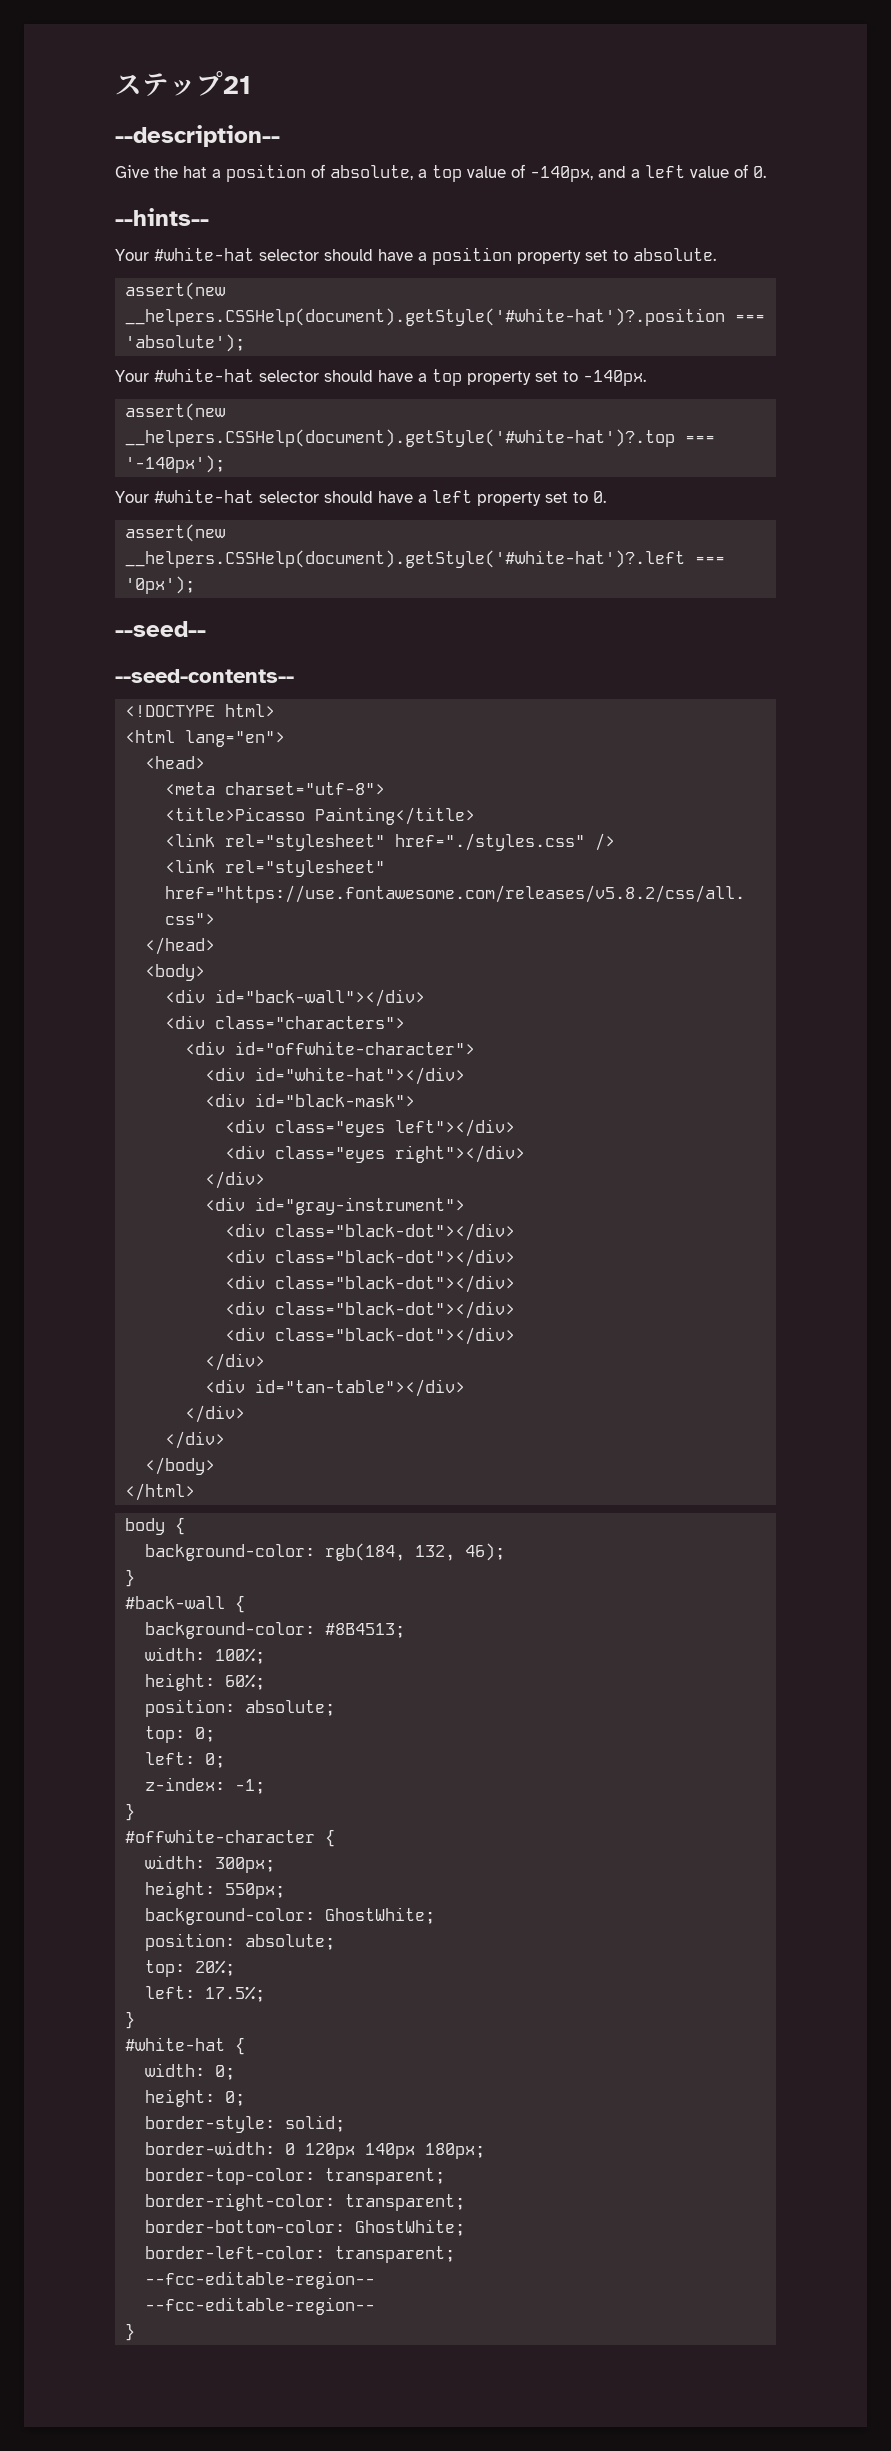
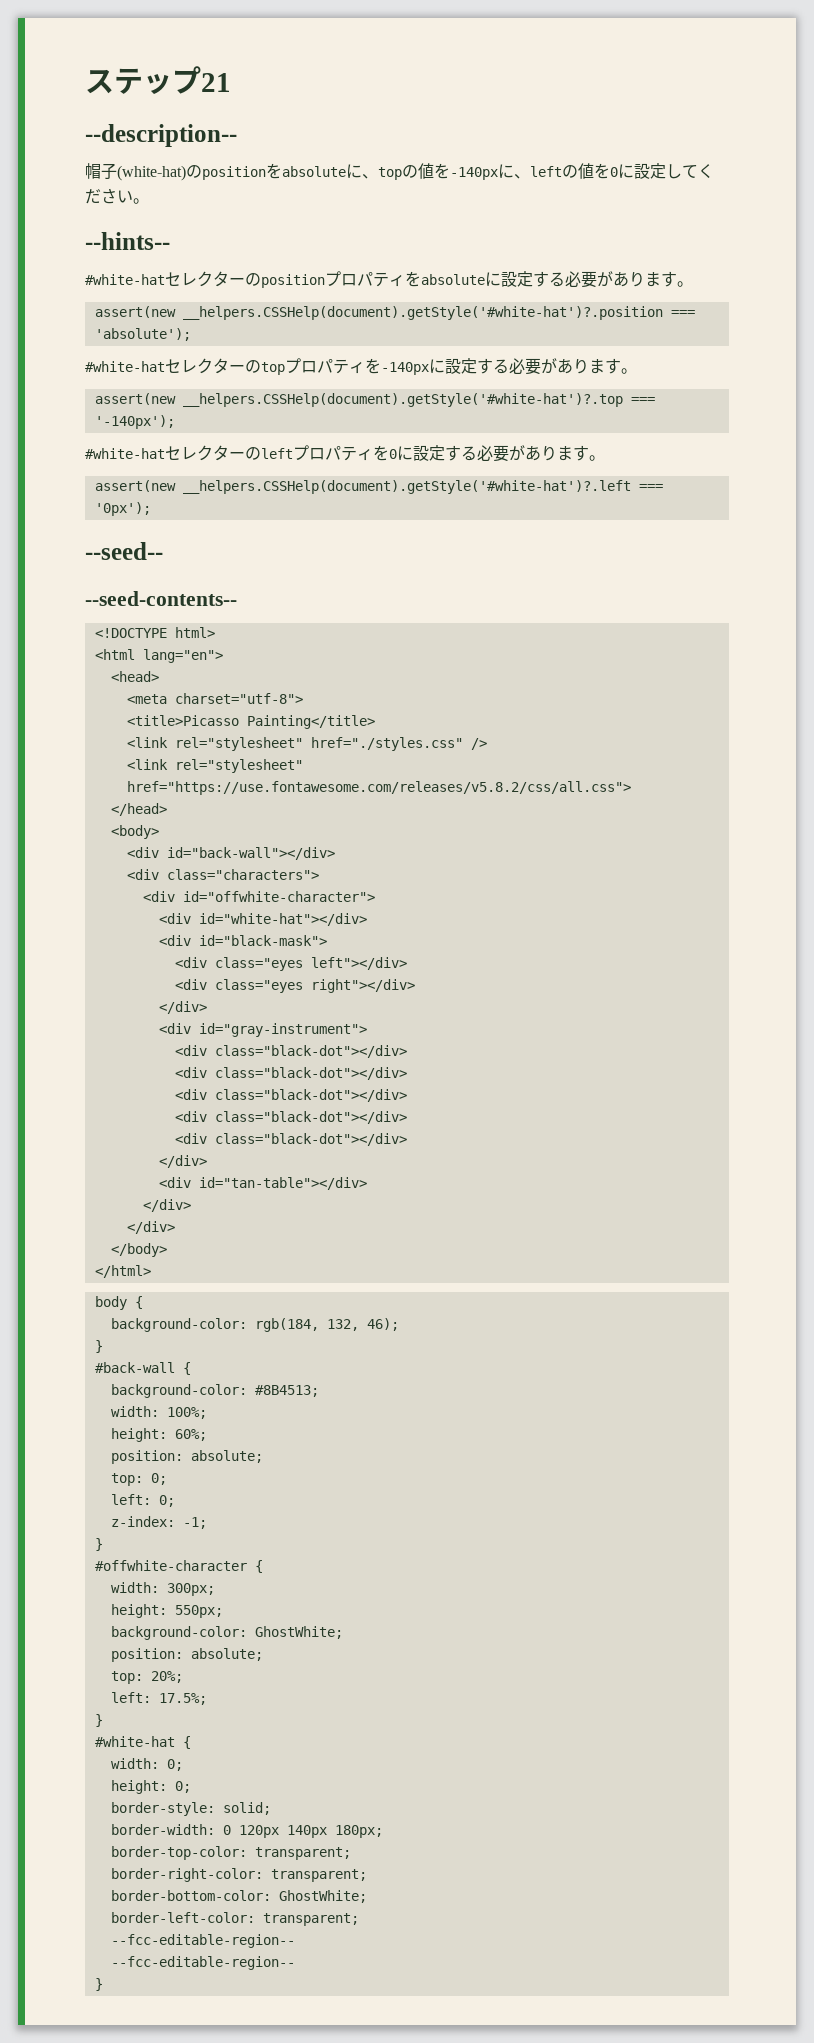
[115,164,766,182] [115,208,209,226] [115,247,716,265] [125,282,226,300] [125,308,766,326] [125,334,246,352] [115,368,646,386] [125,403,226,421] [125,429,716,447] [125,455,226,473] [115,489,606,506] Give the hat a position of absolute, a top value of -140px, and a left value of 0. // --hints-- // Your #white-hat selector should have a position property set to absolute. // assert(new __helpers.CSSHelp(document).getStyle('#white-hat')?.position === 'absolute'); // Your #white-hat selector should have a top property set to -140px. // assert(new __helpers.CSSHelp(document).getStyle('#white-hat')?.top === '-140px'); // Your #white-hat selector should have a left property set to 0. -> [85,163,714,181] [85,188,149,204] [85,232,170,250] [85,271,693,288] [94,306,695,320] [94,328,191,341] [85,358,637,375] [94,393,655,407] [94,415,175,429] [85,445,605,462] 帽子(white-hat)のpositionをabsoluteに、topの値を-140pxに、leftの値を0に設定してください。 // --hints-- // #white-hatセレクターのpositionプロパティをabsoluteに設定する必要があります。 // assert(new __helpers.CSSHelp(document).getStyle('#white-hat')?.position === 'absolute'); // #white-hatセレクターのtopプロパティを-140pxに設定する必要があります。 // assert(new __helpers.CSSHelp(document).getStyle('#white-hat')?.top === '-140px'); // #white-hatセレクターのleftプロパティを0に設定する必要があります。

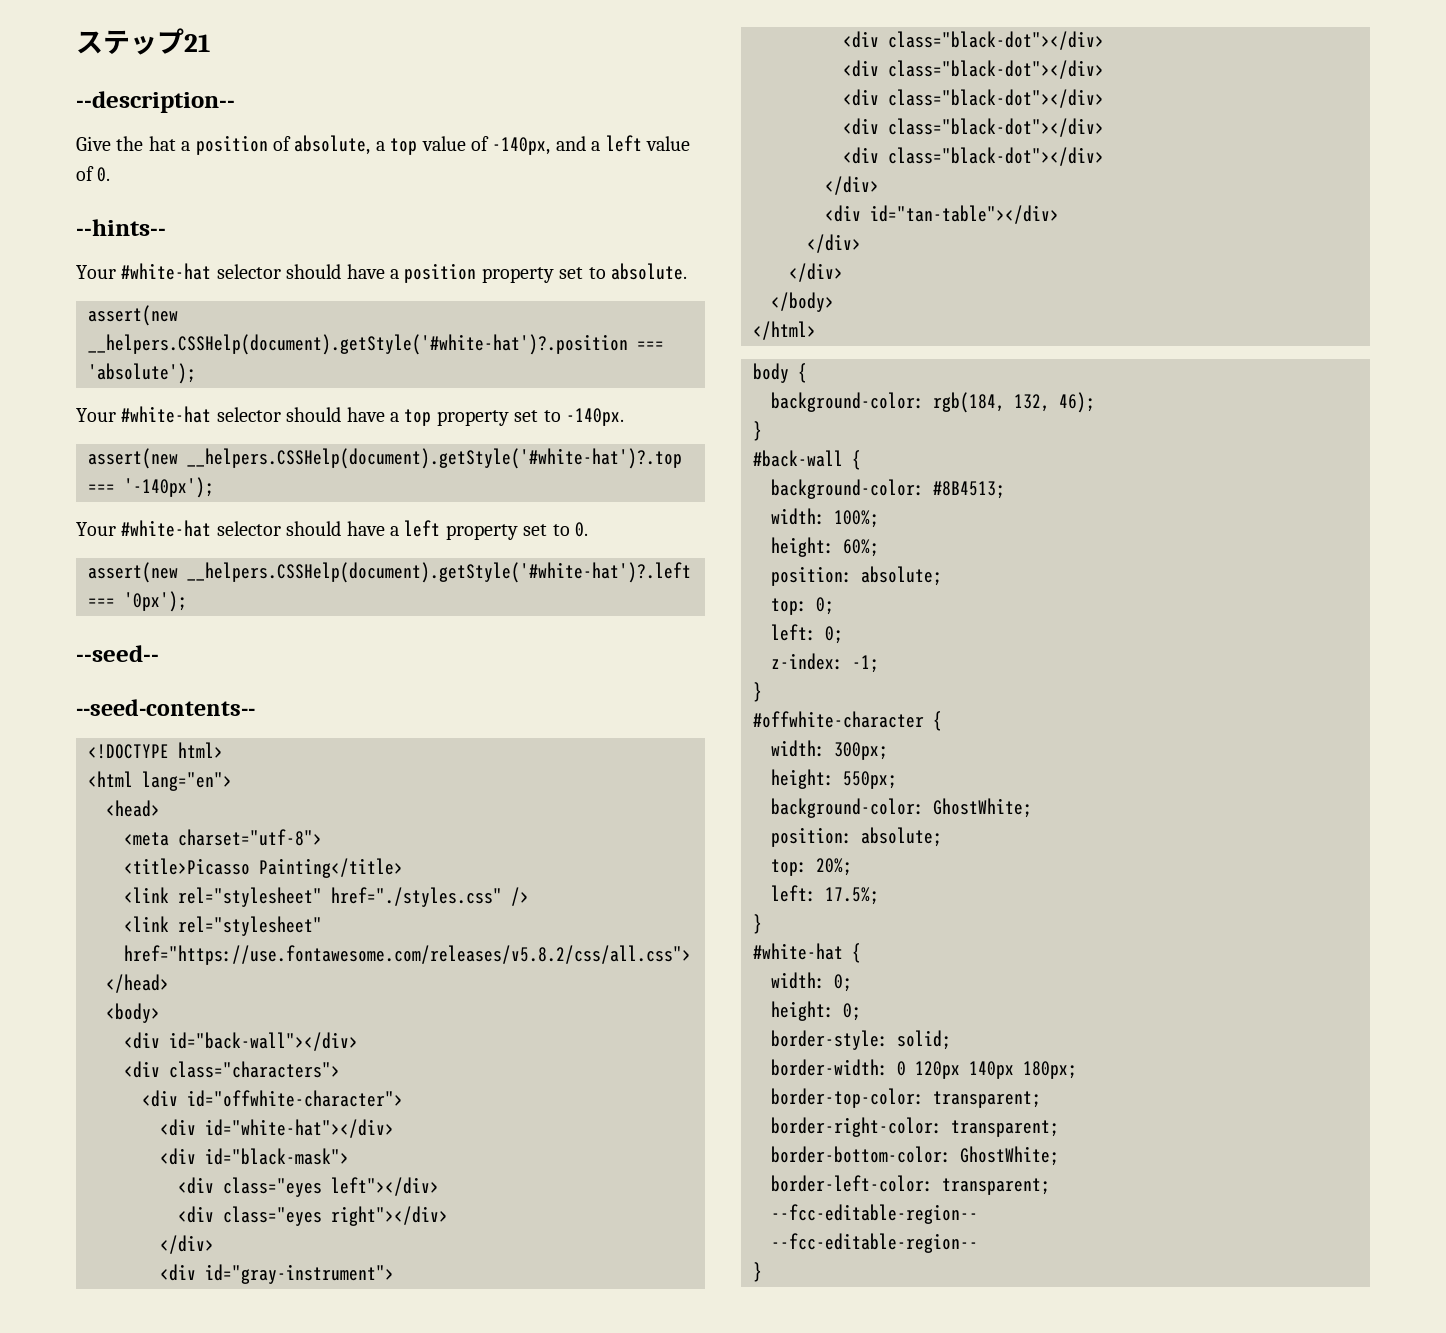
[85,163,714,181] [85,188,149,204] [85,232,170,250] [85,271,693,288] [94,306,695,320] [94,328,191,341] [85,358,637,375] [94,393,655,407] [94,415,175,429] [85,445,605,462] 帽子(white-hat)のpositionをabsoluteに、topの値を-140pxに、leftの値を0に設定してください。 // --hints-- // #white-hatセレクターのpositionプロパティをabsoluteに設定する必要があります。 // assert(new __helpers.CSSHelp(document).getStyle('#white-hat')?.position === 'absolute'); // #white-hatセレクターのtopプロパティを-140pxに設定する必要があります。 // assert(new __helpers.CSSHelp(document).getStyle('#white-hat')?.top === '-140px'); // #white-hatセレクターのleftプロパティを0に設定する必要があります。 -> [76,135,690,155] [76,166,111,182] [76,219,166,236] [76,263,687,283] [88,305,178,326] [88,334,664,355] [88,363,196,384] [76,406,624,426] [88,448,682,469] [88,477,214,498] [76,520,588,540] Give the hat a position of absolute, a top value of -140px, and a left value of 0. // --hints-- // Your #white-hat selector should have a position property set to absolute. // assert(new __helpers.CSSHelp(document).getStyle('#white-hat')?.position === 'absolute'); // Your #white-hat selector should have a top property set to -140px. // assert(new __helpers.CSSHelp(document).getStyle('#white-hat')?.top === '-140px'); // Your #white-hat selector should have a left property set to 0.

